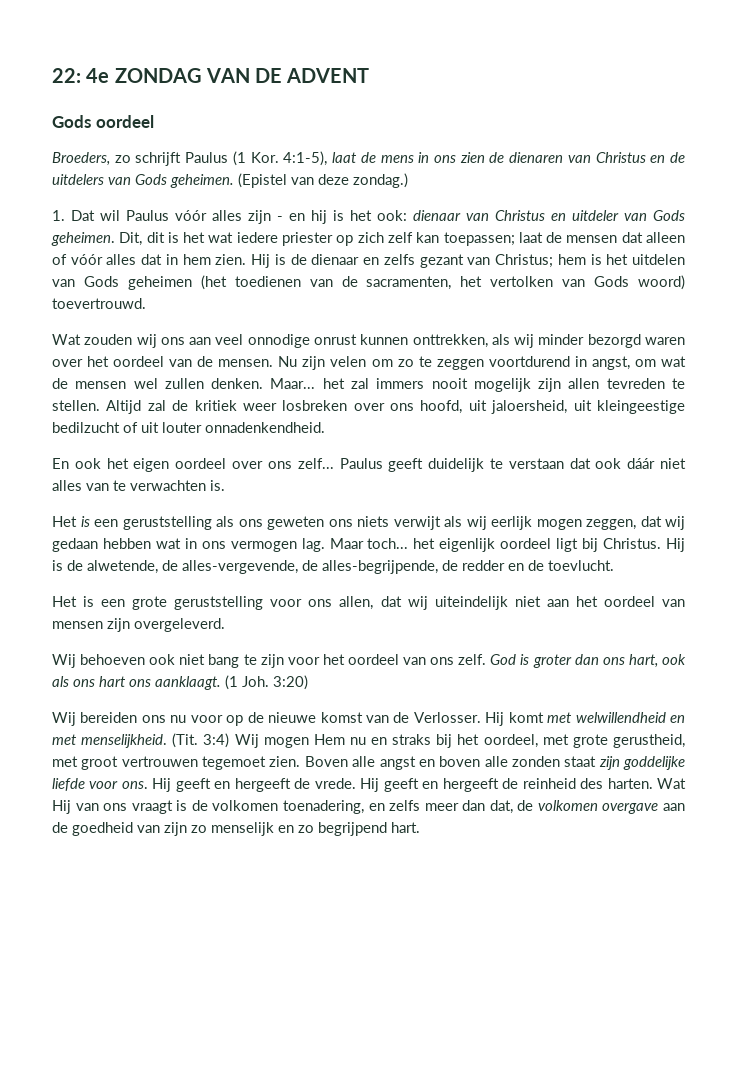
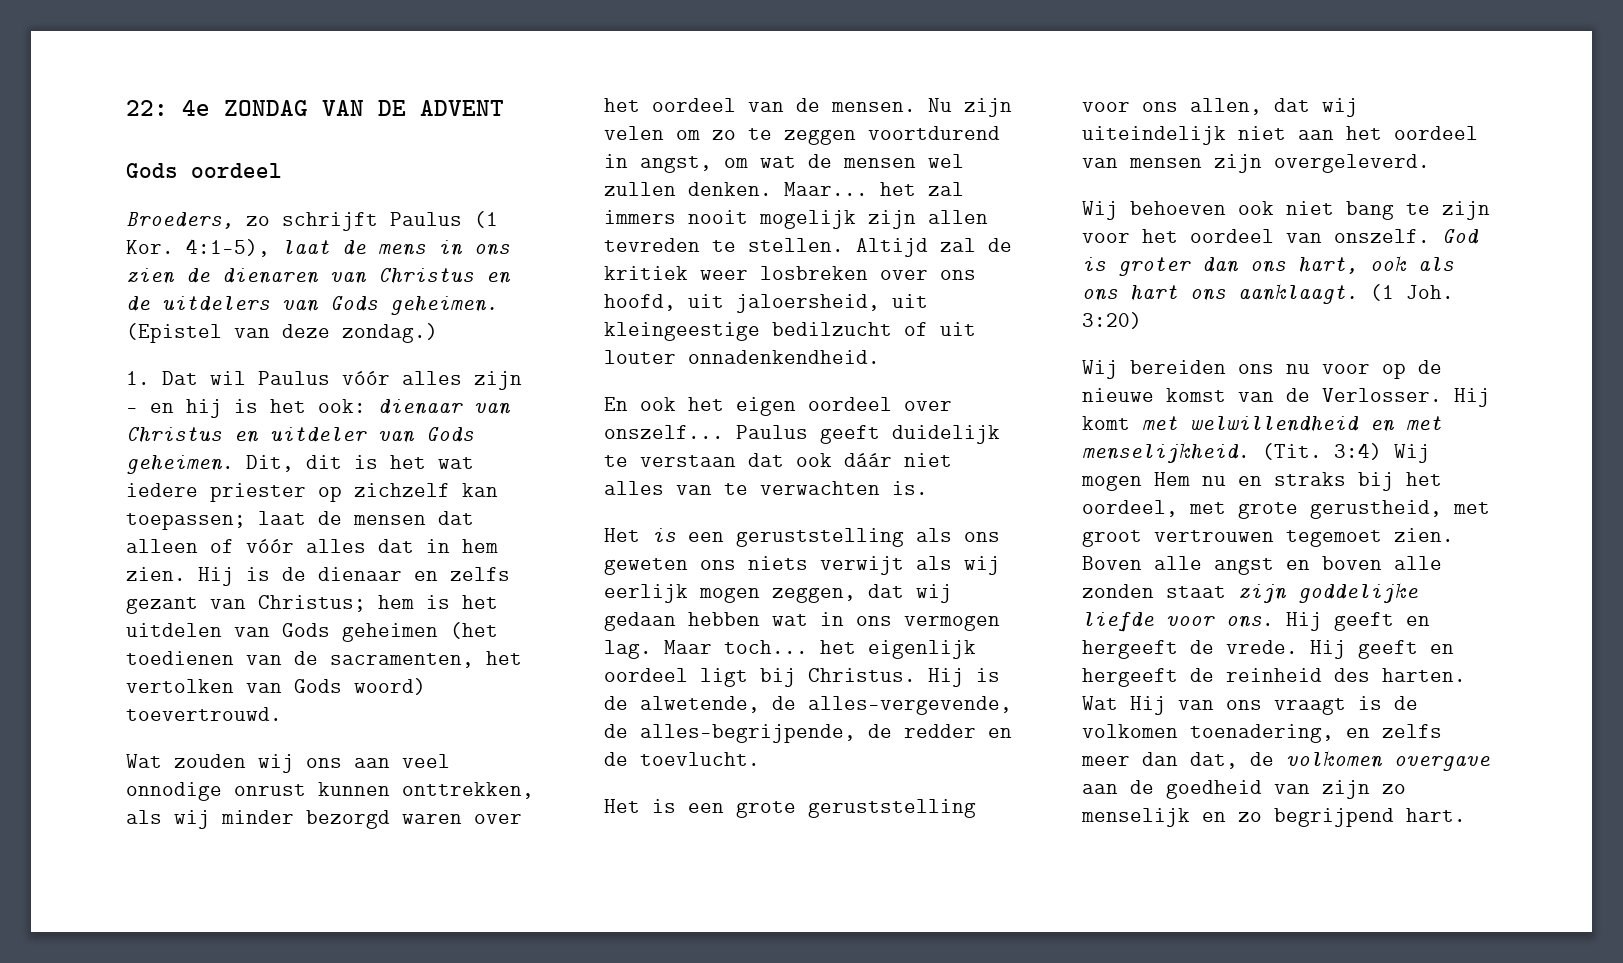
[357,232,413,243] zich zelf -> [354,483,450,497] zichzelf
[267,458,334,469] ons zelf... -> [604,425,724,439] onszelf...
[430,654,487,665] ons zelf. -> [1334,229,1430,243] onszelf.

